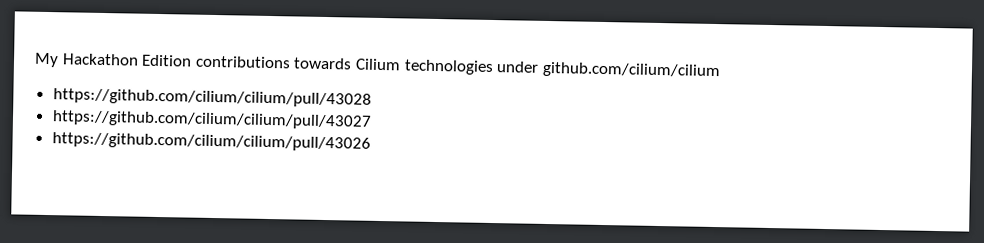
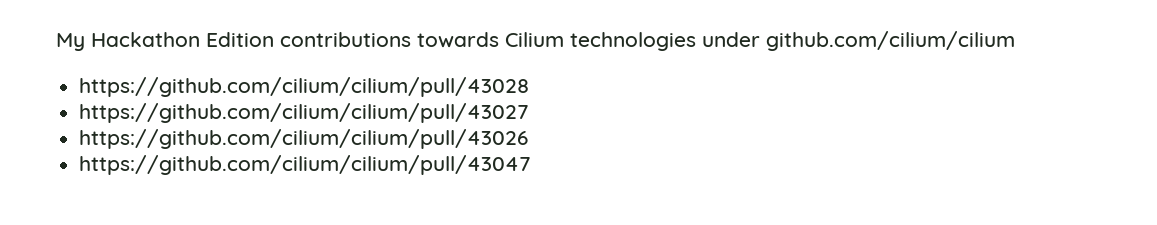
(371, 142) none -> [79,155,532,175] // https://github.com/cilium/cilium/pull/43047

